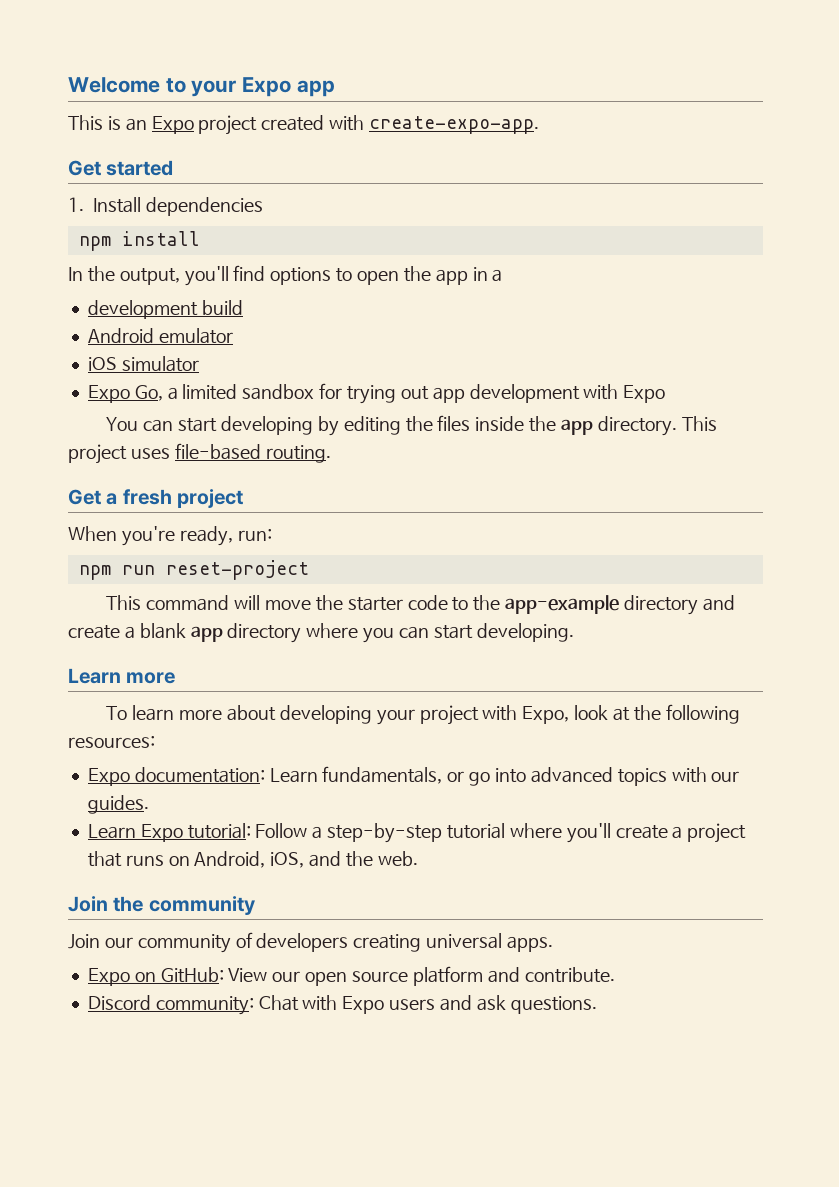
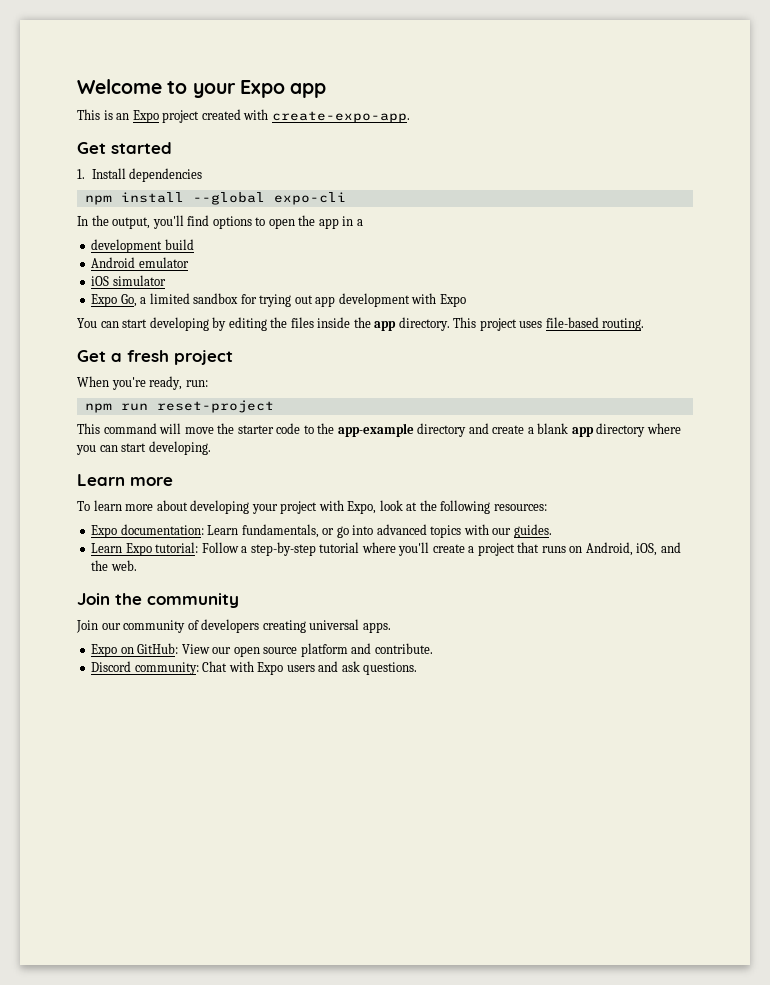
(200, 238) none -> [192,192,346,205] --global expo-cli

